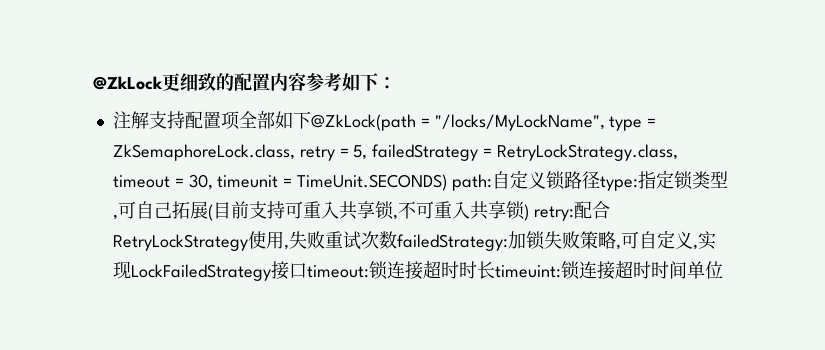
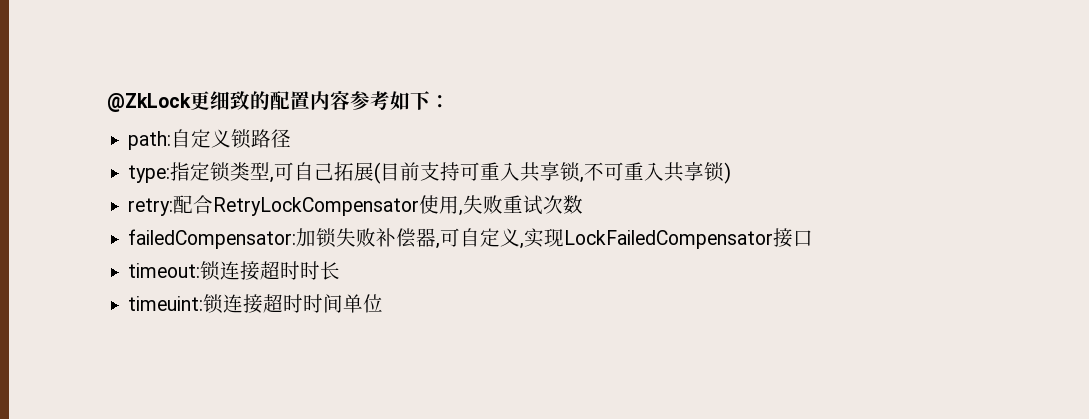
[112,111,657,131] [112,144,678,161] [112,174,448,191] 注解支持配置项全部如下@ZkLock(path = "/locks/MyLockName", type = ZkSemaphoreLock.class, retry = 5, failedStrategy = RetryLockStrategy.class, timeout = 30, timeunit = TimeUnit.SECONDS) -> (450, 101) none
(600, 180) none -> (292, 138) //
(529, 212) none -> (732, 173) //
[112,234,248,251] RetryLockStrategy -> [213,197,420,216] RetryLockCompensator
[396,234,508,251] failedStrategy: -> [128,229,297,249] // failedCompensator:
[579,231,616,249] 策略 -> [376,228,437,248] 补偿器
[130,264,271,281] LockFailedStrategy -> [564,230,774,249] LockFailedCompensator
(307, 270) none -> (814, 238) //
(495, 270) none -> (341, 270) //

